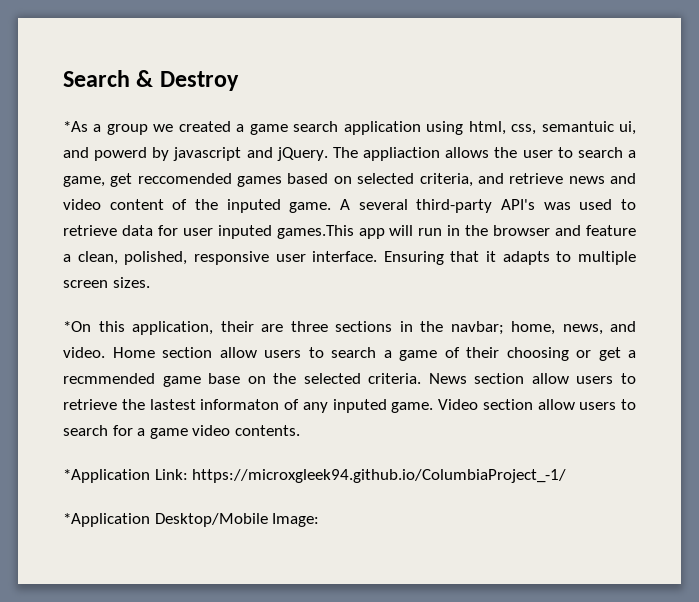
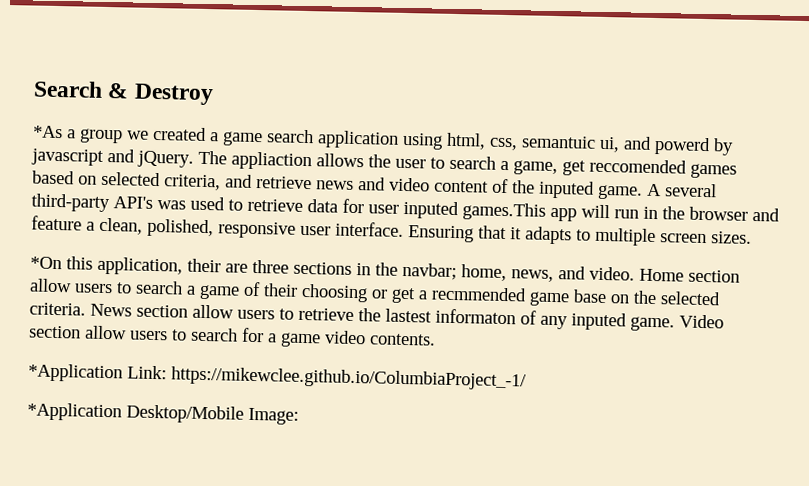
[192,469,567,483] https://microxgleek94.github.io/ColumbiaProject_-1/ -> [171,366,527,391] https://mikewclee.github.io/ColumbiaProject_-1/

